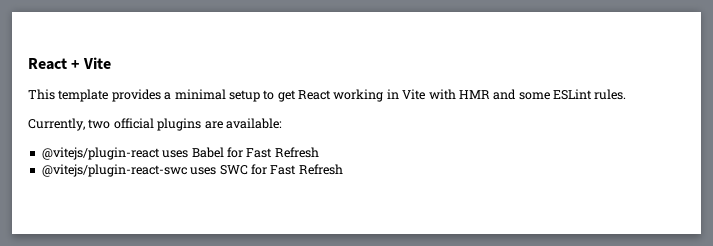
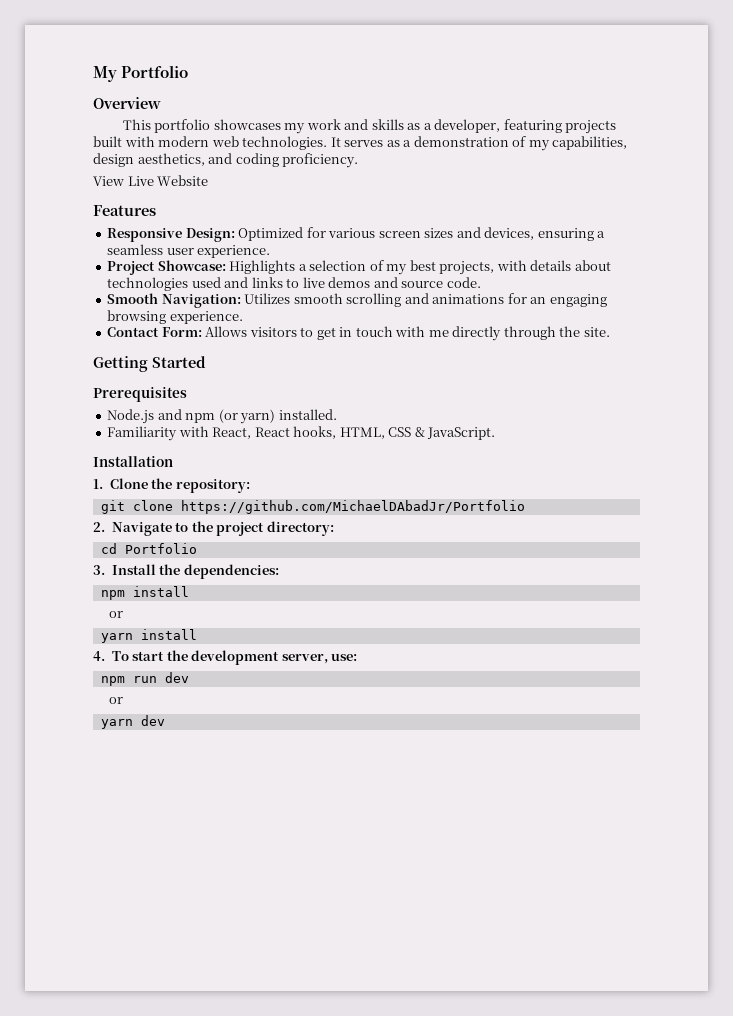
[28,57,111,70] [28,89,627,102] [28,118,282,131] [41,147,319,160] [41,164,343,177] React + Vite // This template provides a minimal setup to get React working in Vite with HMR and some ESLint rules. // Currently, two official plugins are available: // @vitejs/plugin-react uses Babel for Fast Refresh // @vitejs/plugin-react-swc uses SWC for Fast Refresh -> [93,65,189,82] [93,97,161,109] [122,119,617,134] [93,136,628,151] [93,153,359,168] [93,175,209,186] [93,205,156,216] [107,227,606,242] [107,244,271,258] [107,260,611,275] [107,277,481,291] [107,293,607,308] [107,310,243,324] [107,326,610,341] [93,356,206,372] [93,387,187,402] [107,409,337,424] [107,426,496,441] [93,456,173,467] [93,478,250,493] [100,500,525,514] [93,521,334,536] [100,543,197,554] [93,564,279,579] [100,586,189,600] [109,611,124,618] [100,629,197,643] [93,650,358,665] [100,672,189,686] [109,697,124,704] [100,715,165,729] My Portfolio // Overview // This portfolio showcases my work and skills as a developer, featuring projects built with modern web technologies. It serves as a demonstration of my capabilities, design aesthetics, and coding proficiency. // View Live Website // Features // Responsive Design: Optimized for various screen sizes and devices, ensuring a seamless user experience. // Project Showcase: Highlights a selection of my best projects, with details about technologies used and links to live demos and source code. // Smooth Navigation: Utilizes smooth scrolling and animations for an engaging browsing experience. // Contact Form: Allows visitors to get in touch with me directly through the site. // Getting Started // Prerequisites // Node.js and npm (or yarn) installed. // Familiarity with React, React hooks, HTML, CSS & JavaScript. // Installation // 1. Clone the repository: // git clone https://github.com/MichaelDAbadJr/Portfolio // 2. Navigate to the project directory: // cd Portfolio // 3. Install the dependencies: // npm install // or // yarn install // 4. To start the development server, use: // npm run dev // or // yarn dev

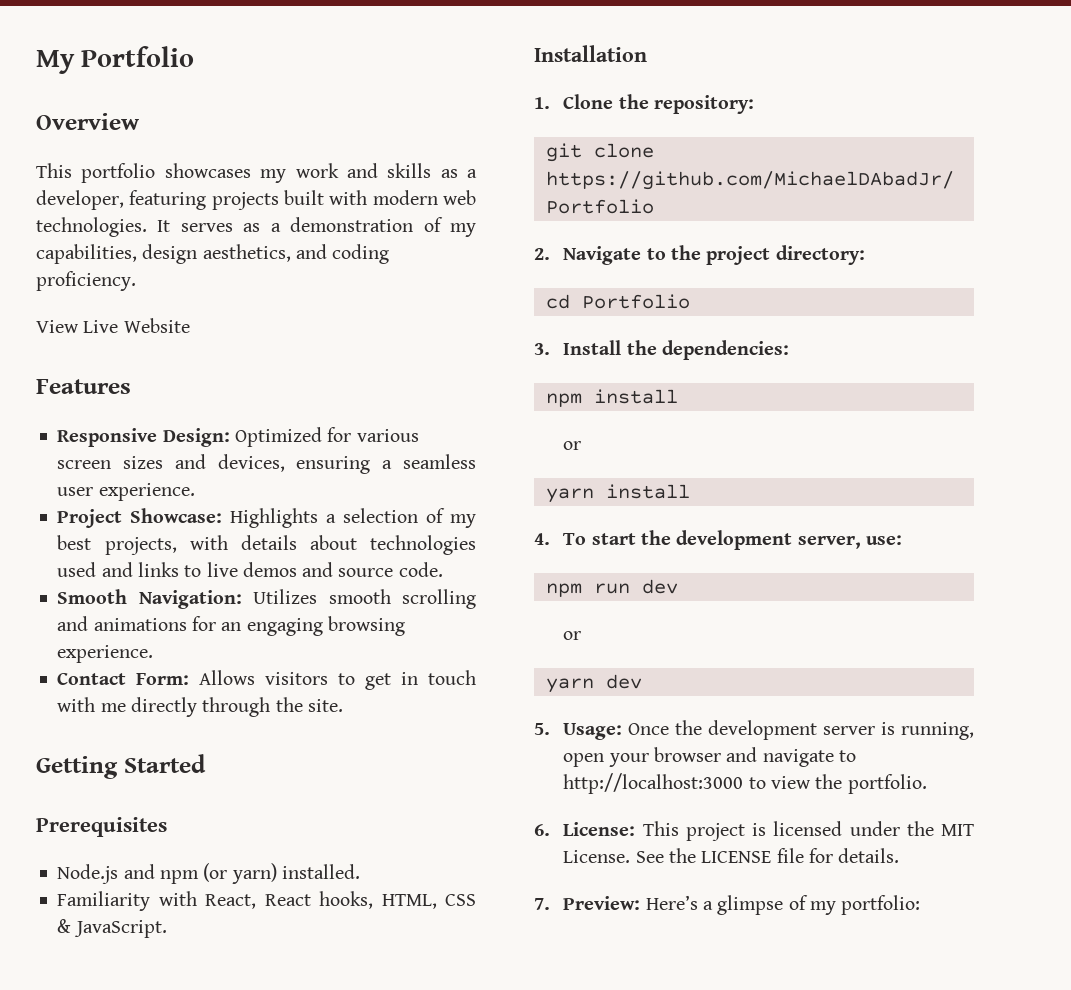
(165, 720) none -> [534,720,974,740] [563,747,856,767] [563,773,927,794] [534,821,974,841] [563,848,900,863] [534,895,921,915] // 5. Usage: Once the development server is running, open your browser and navigate to http://localhost:3000 to view the portfolio. // 6. License: This project is licensed under the MIT License. See the LICENSE file for details. // 7. Preview: Here’s a glimpse of my portfolio:

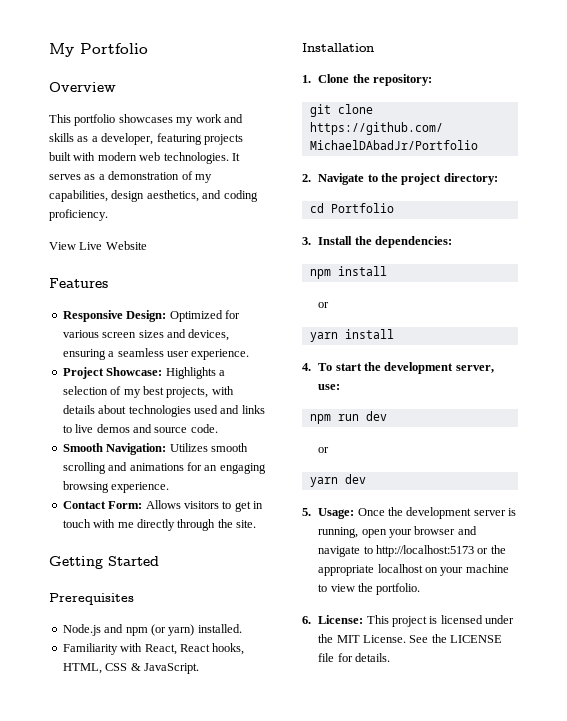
[563,773,744,794] http://localhost:3000 -> [376,545,506,557] [318,564,509,576] http://localhost:5173 or the appropriate localhost on your machine
[534,895,921,915] // 7. Preview: Here’s a glimpse of my portfolio: -> (391, 657) none

